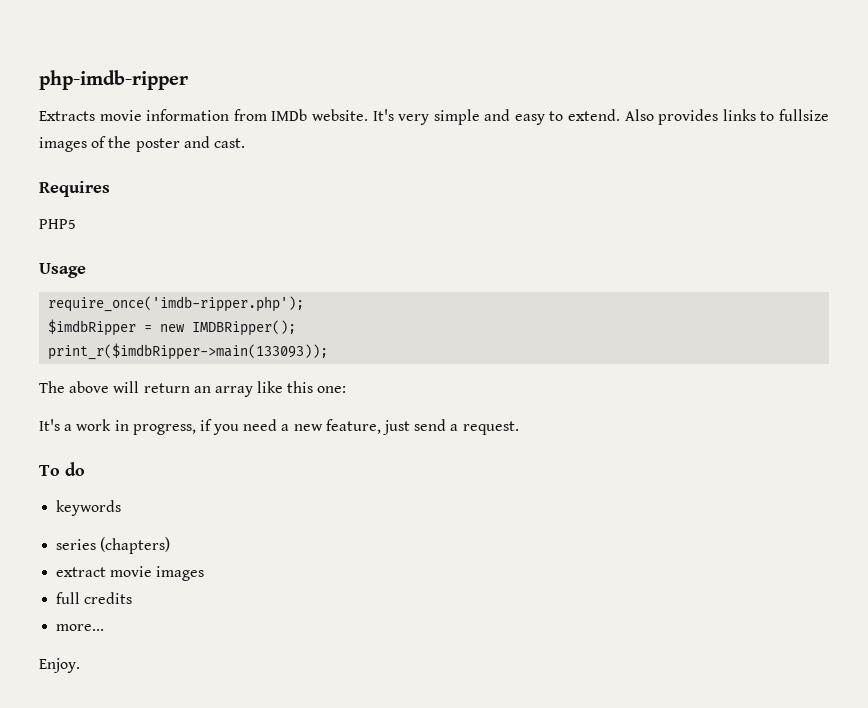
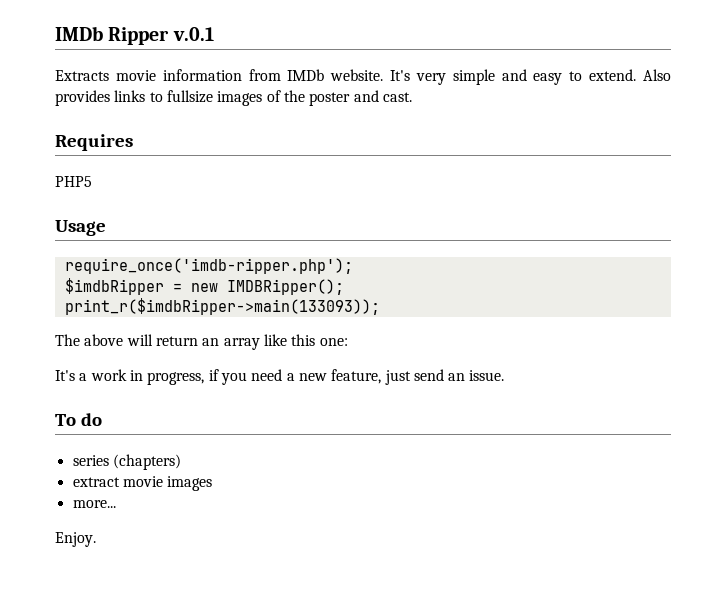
[39,70,188,90] php-imdb-ripper -> [55,26,214,45] IMDb Ripper v.0.1
[450,421,519,435] a request. -> [448,370,505,381] an issue.
[56,500,122,516] // keywords -> (102, 419) none
[56,592,133,604] // full credits -> (213, 483) none

